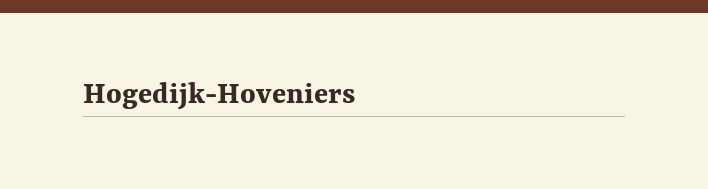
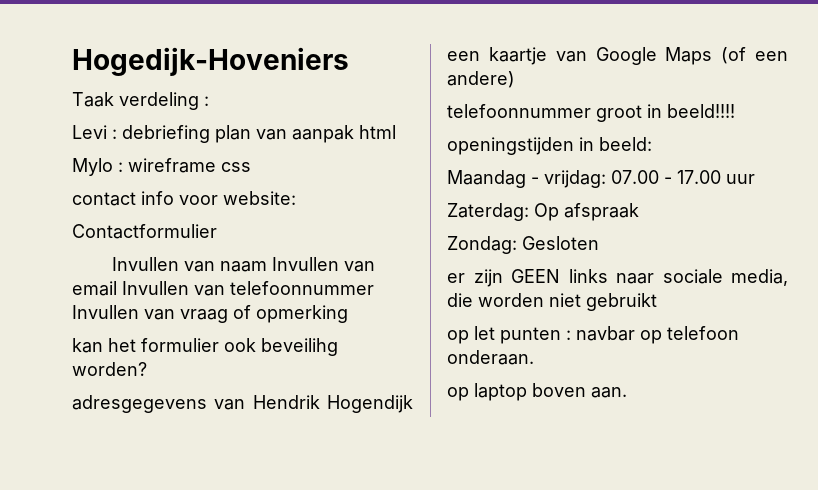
(355, 96) none -> [72,92,209,110] [72,125,396,143] [72,158,251,176] [72,191,296,206] [72,224,217,239] [111,257,375,272] [72,281,374,296] [72,305,348,323] [72,338,338,356] [72,362,147,376] [72,395,413,413] [447,47,788,65] [447,71,515,88] [447,104,735,122] [447,137,652,155] [447,170,755,188] [447,203,639,221] [447,236,599,254] [447,269,788,287] [447,293,657,311] [447,326,739,344] [447,350,534,365] [447,383,627,401] // Taak verdeling : // Levi : debriefing plan van aanpak html // Mylo : wireframe css // contact info voor website: // Contactformulier // Invullen van naam Invullen van email Invullen van telefoonnummer Invullen van vraag of opmerking // kan het formulier ook beveilihg worden? // adresgegevens van Hendrik Hogendijk een kaartje van Google Maps (of een andere) // telefoonnummer groot in beeld!!!! // openingstijden in beeld: // Maandag - vrijdag: 07.00 - 17.00 uur // Zaterdag: Op afspraak // Zondag: Gesloten // er zijn GEEN links naar sociale media, die worden niet gebruikt // op let punten : navbar op telefoon onderaan. // op laptop boven aan.

